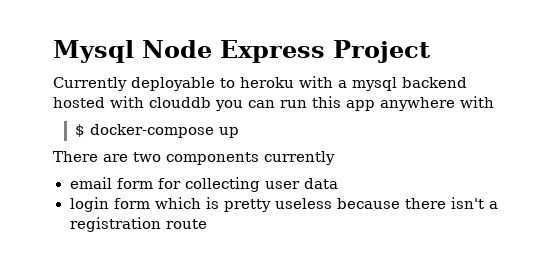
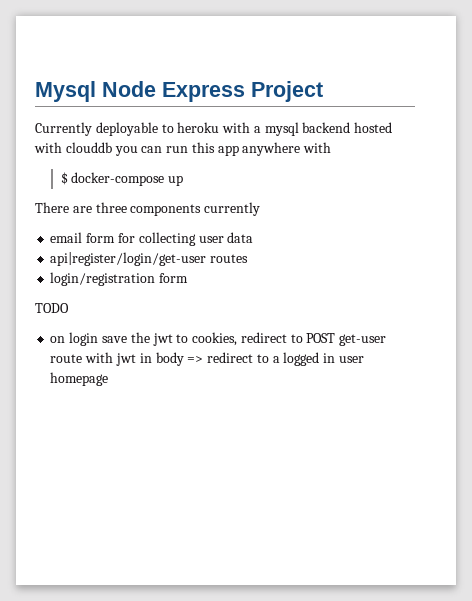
[133,152,161,162] two -> [95,202,127,213] three
[69,197,498,212] [69,217,207,232] login form which is pretty useless because there isn't a registration route -> [50,252,249,266] [50,272,189,286] [35,303,69,313] [50,332,387,346] [50,352,364,366] [50,372,109,386] api|register/login/get-user routes // login/registration form // TODO // on login save the jwt to cookies, redirect to POST get-user route with jwt in body => redirect to a logged in user homepage

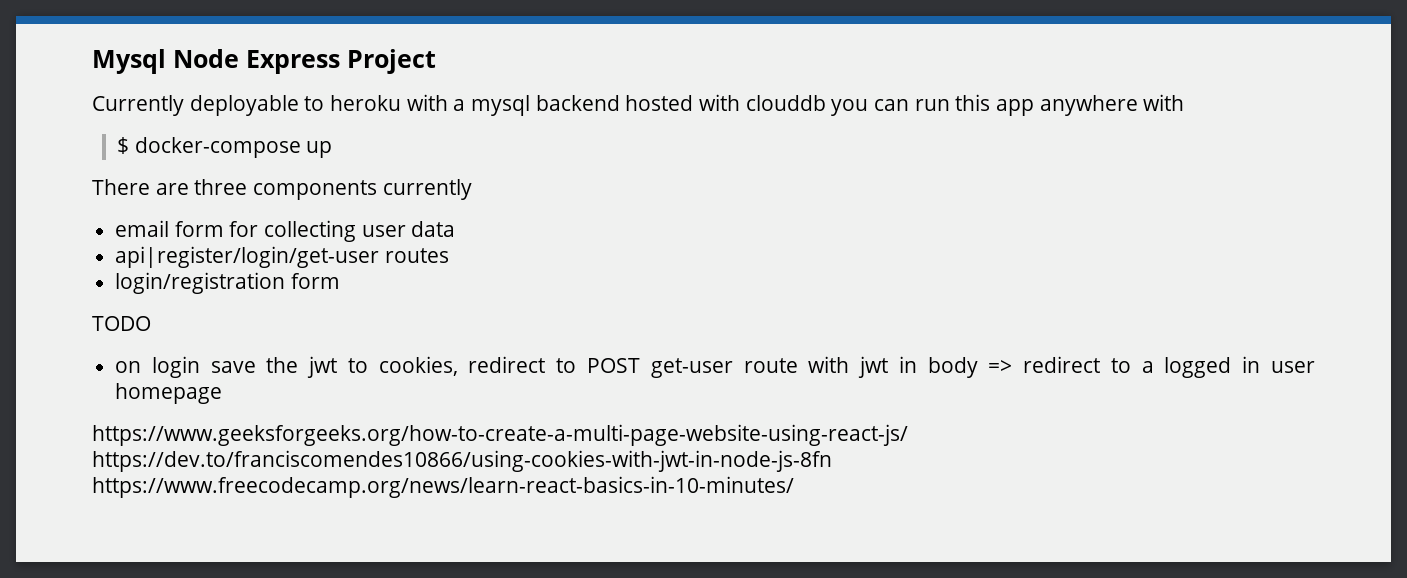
(109, 379) none -> [92,424,908,446] [92,450,832,472] [92,476,794,498] // https://www.geeksforgeeks.org/how-to-create-a-multi-page-website-using-react-js/ https://dev.to/franciscomendes10866/using-cookies-with-jwt-in-node-js-8fn https://www.freecodecamp.org/news/learn-react-basics-in-10-minutes/

